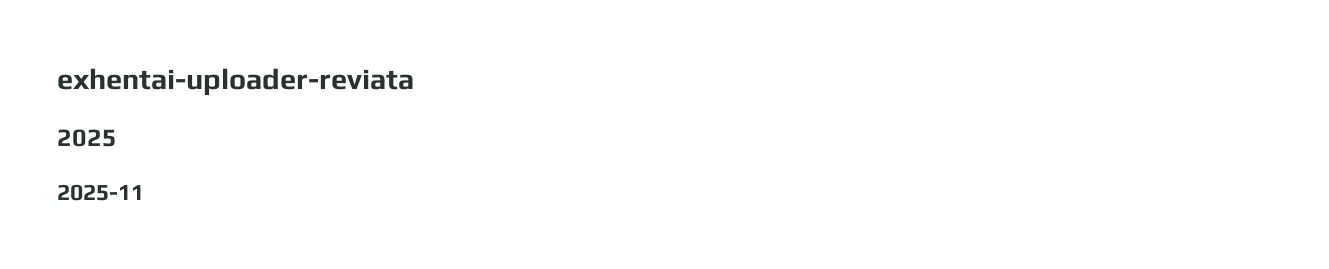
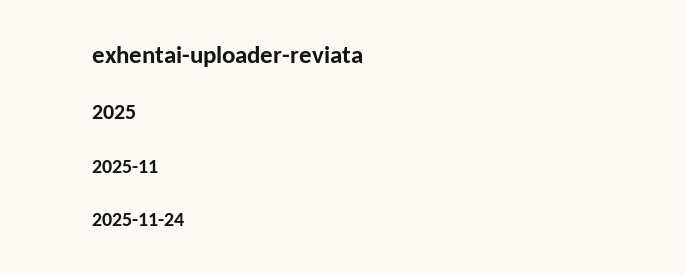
(144, 192) none -> [92,213,184,226] // 2025-11-24

